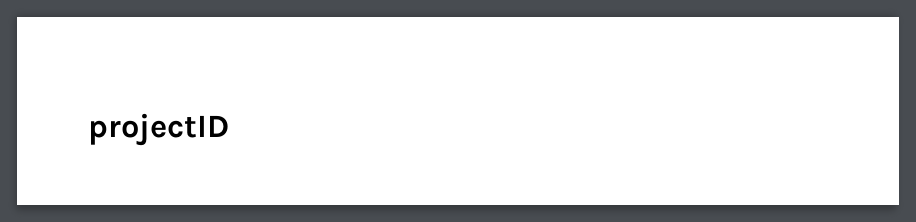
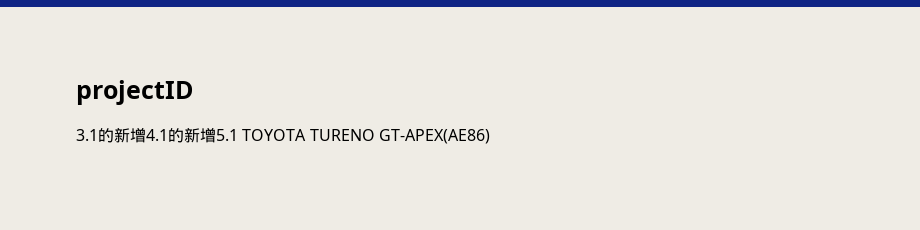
(229, 129) none -> [76,127,490,144] // 3.1的新增4.1的新增5.1 TOYOTA TURENO GT-APEX(AE86)

